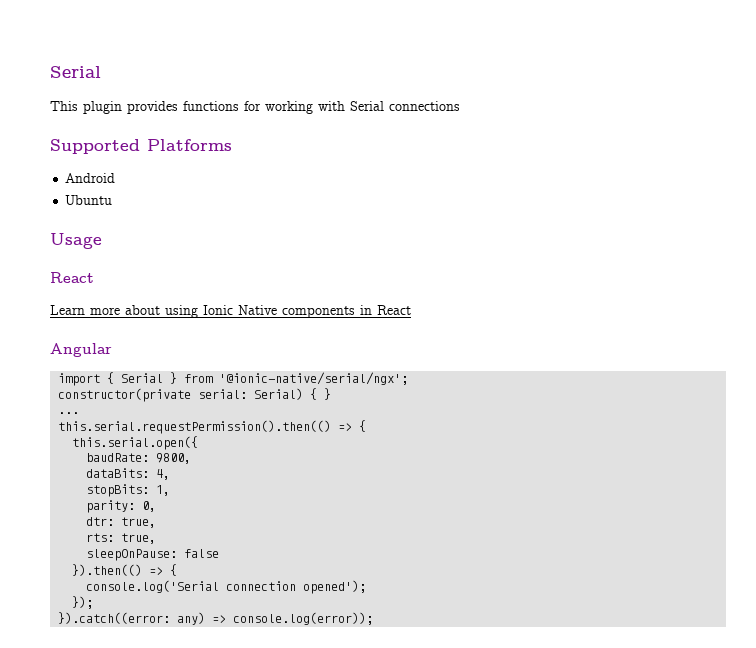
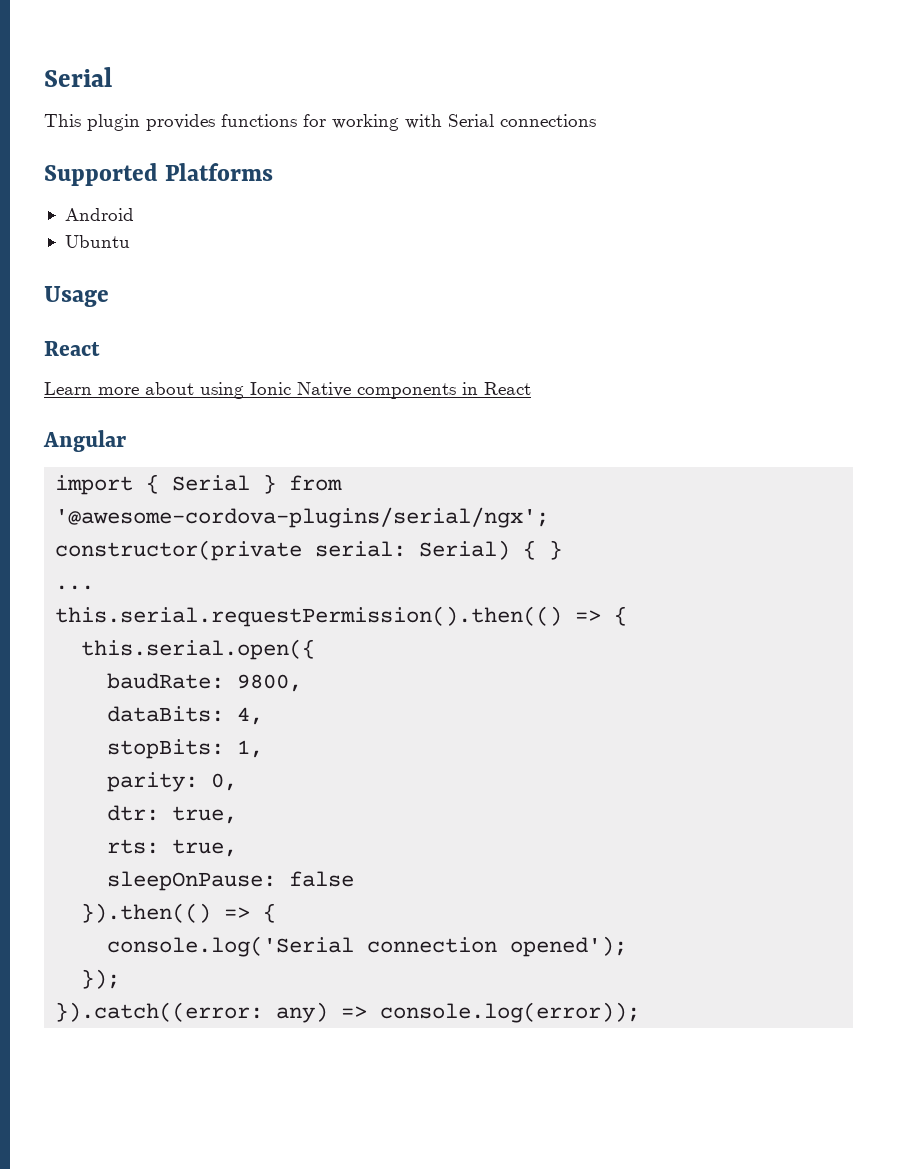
[219,372,409,385] '@ionic-native/serial/ngx'; -> [55,507,550,528] '@awesome-cordova-plugins/serial/ngx';

